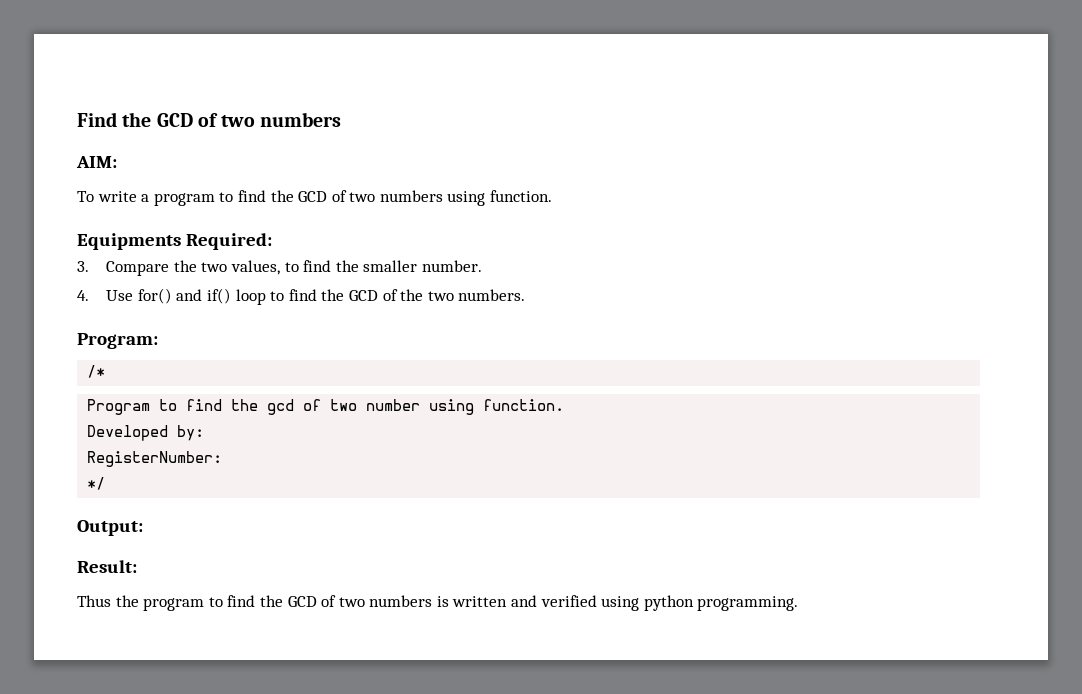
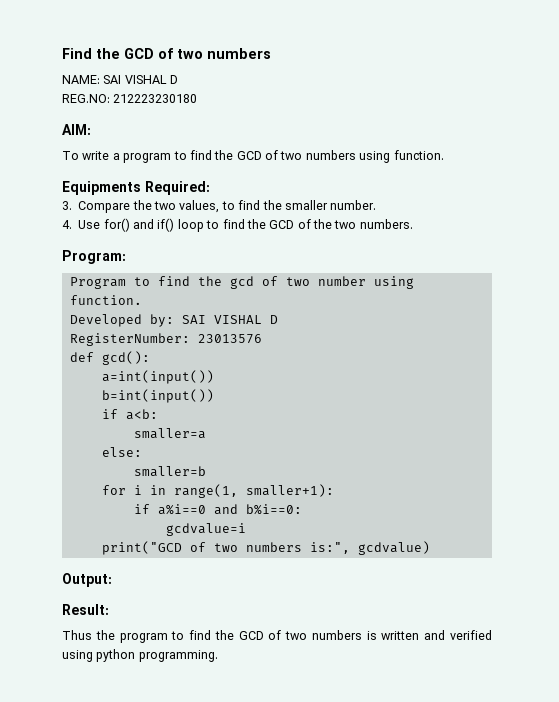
(342, 119) none -> [62,75,179,84] [62,94,198,103] // NAME: SAI VISHAL D // REG.NO: 212223230180
[87,365,106,378] // /* -> (126, 257) none
[87,451,223,467] [87,477,106,490] // RegisterNumber: // */ -> [181,315,278,324] [69,333,262,346] [69,351,150,365] [101,370,214,384] [101,389,214,403] [101,409,158,420] [133,428,206,439] [101,447,142,457] [133,466,206,477] [101,484,334,498] [133,504,302,515] [165,523,246,536] [101,541,430,555] SAI VISHAL D // RegisterNumber: 23013576 // def gcd(): // a=int(input()) // b=int(input()) // if a<b: // smaller=a // else: // smaller=b // for i in range(1, smaller+1): // if a%i==0 and b%i==0: // gcdvalue=i // print("GCD of two numbers is:", gcdvalue)

